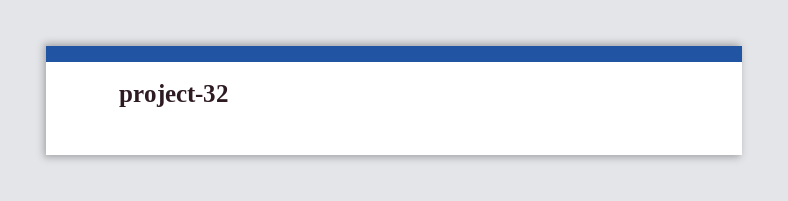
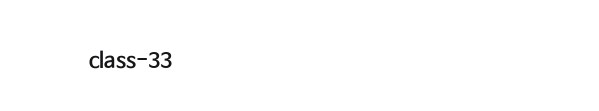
[119,84,229,107] project-32 -> [89,50,172,69] class-33

